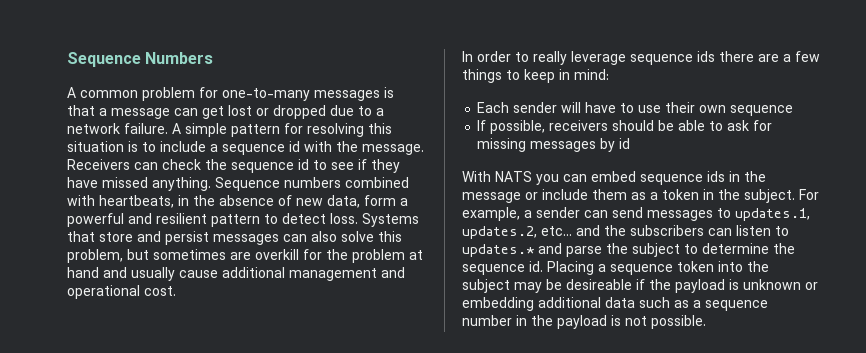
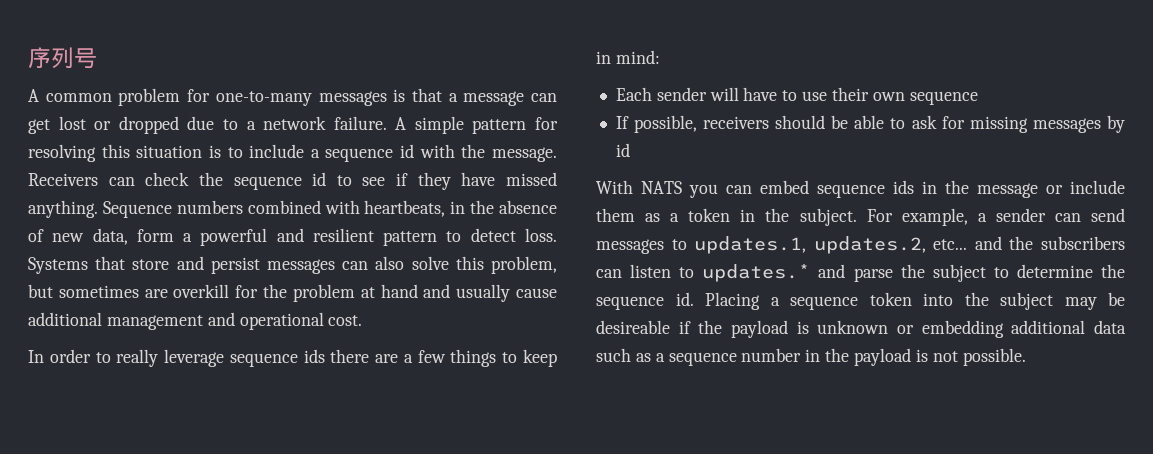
[67,52,214,67] Sequence Numbers -> [28,47,97,69] 序列号

